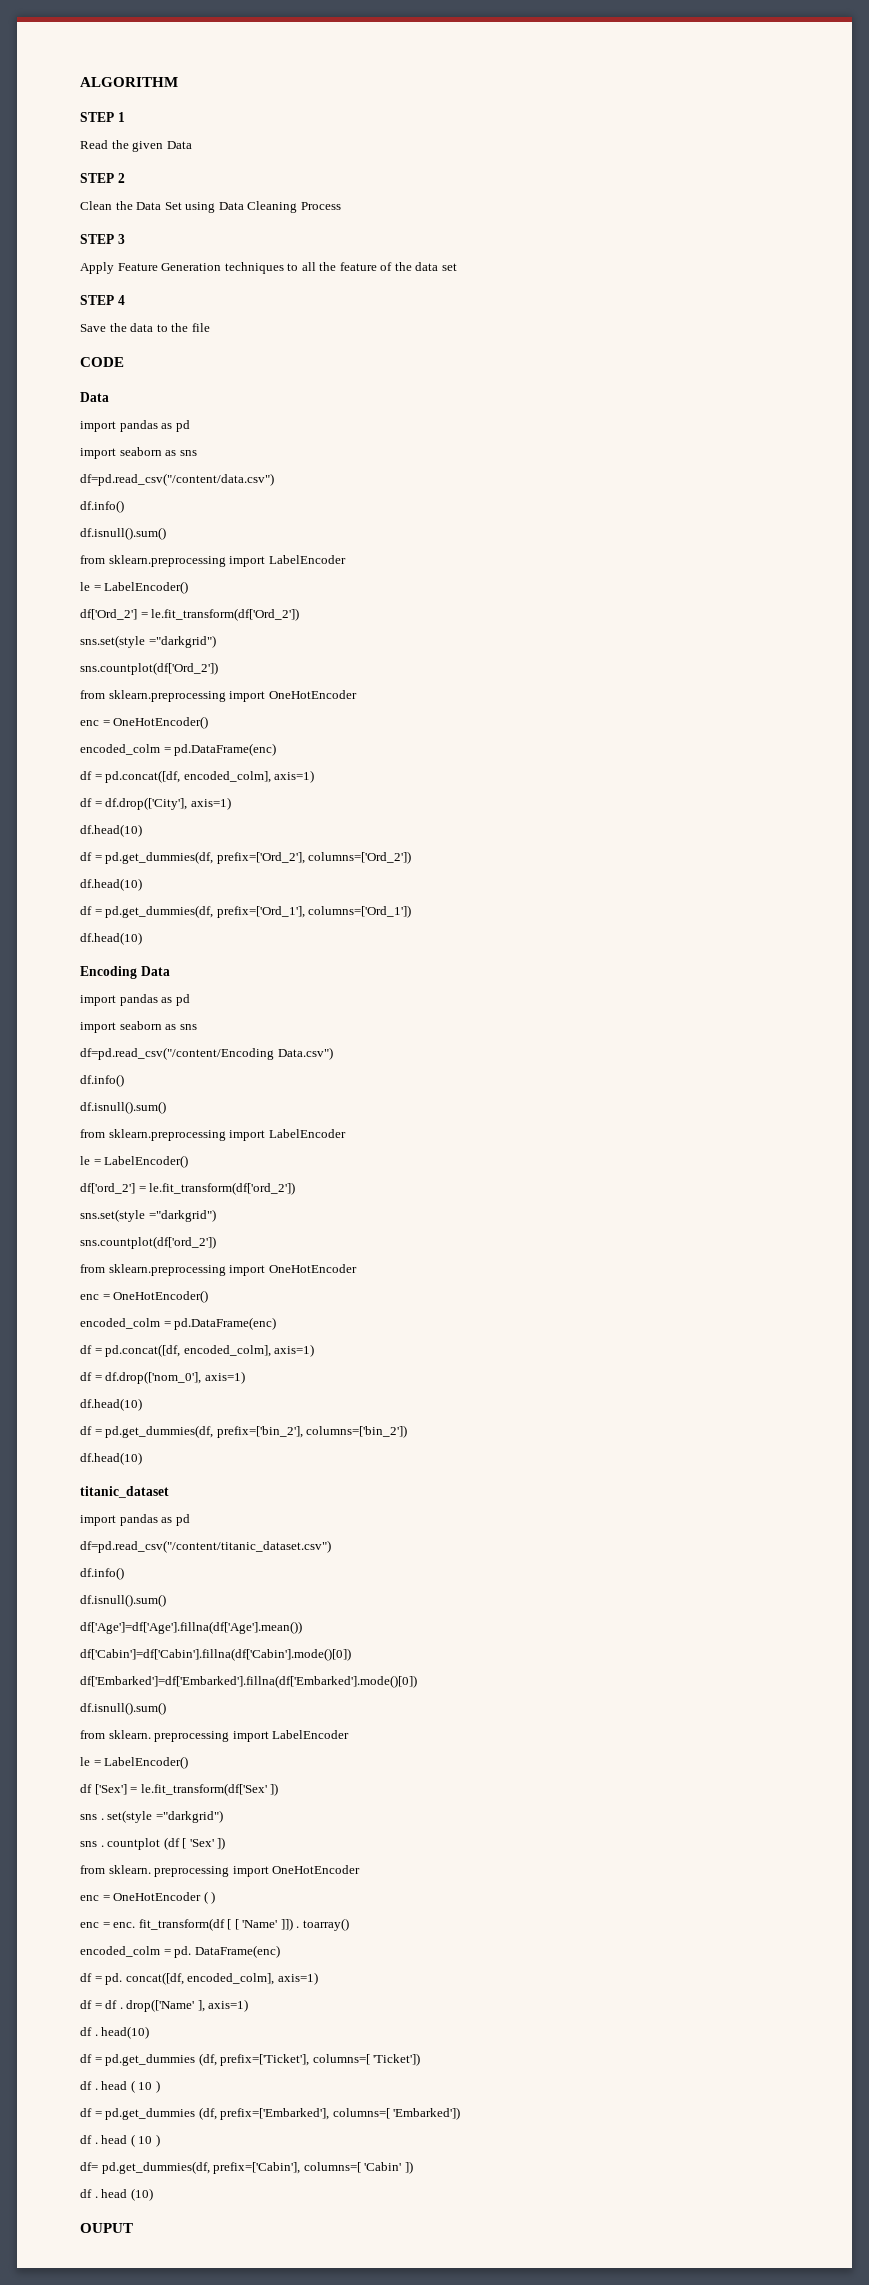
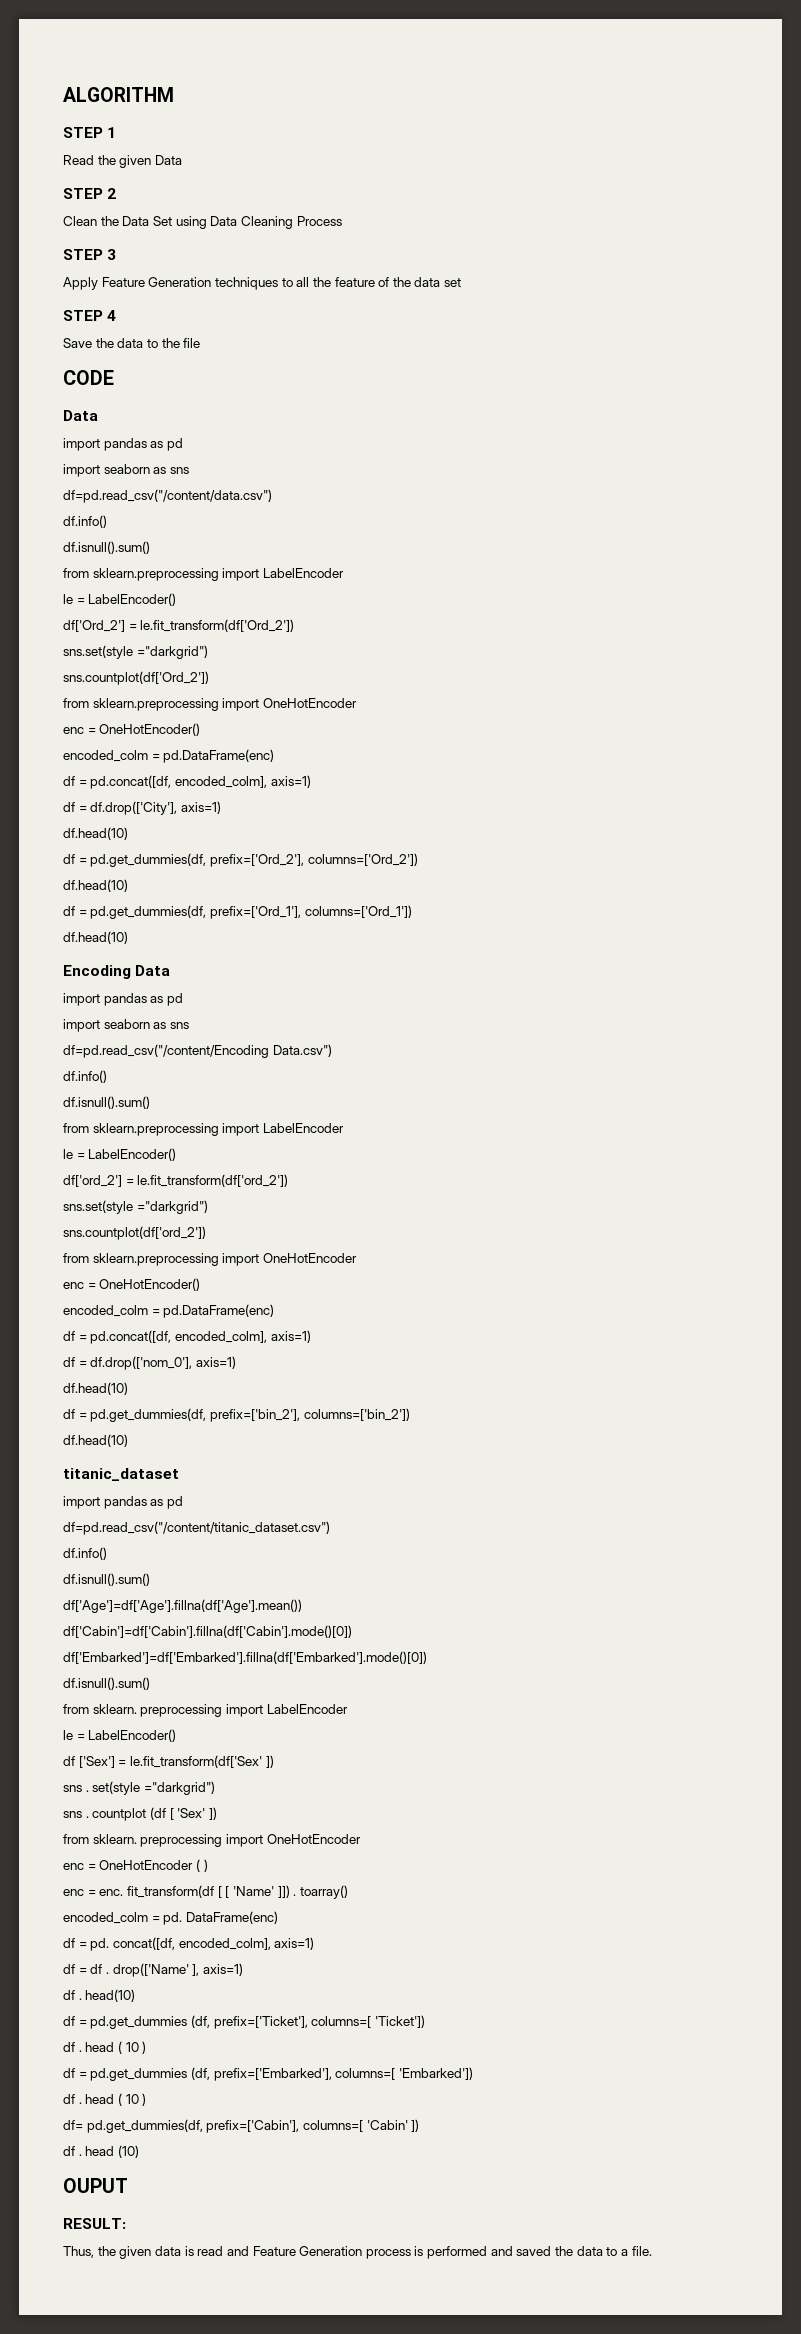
(133, 2228) none -> [63,2218,126,2229] [63,2246,652,2259] // RESULT: // Thus, the given data is read and Feature Generation process is performed and saved the data to a file.

